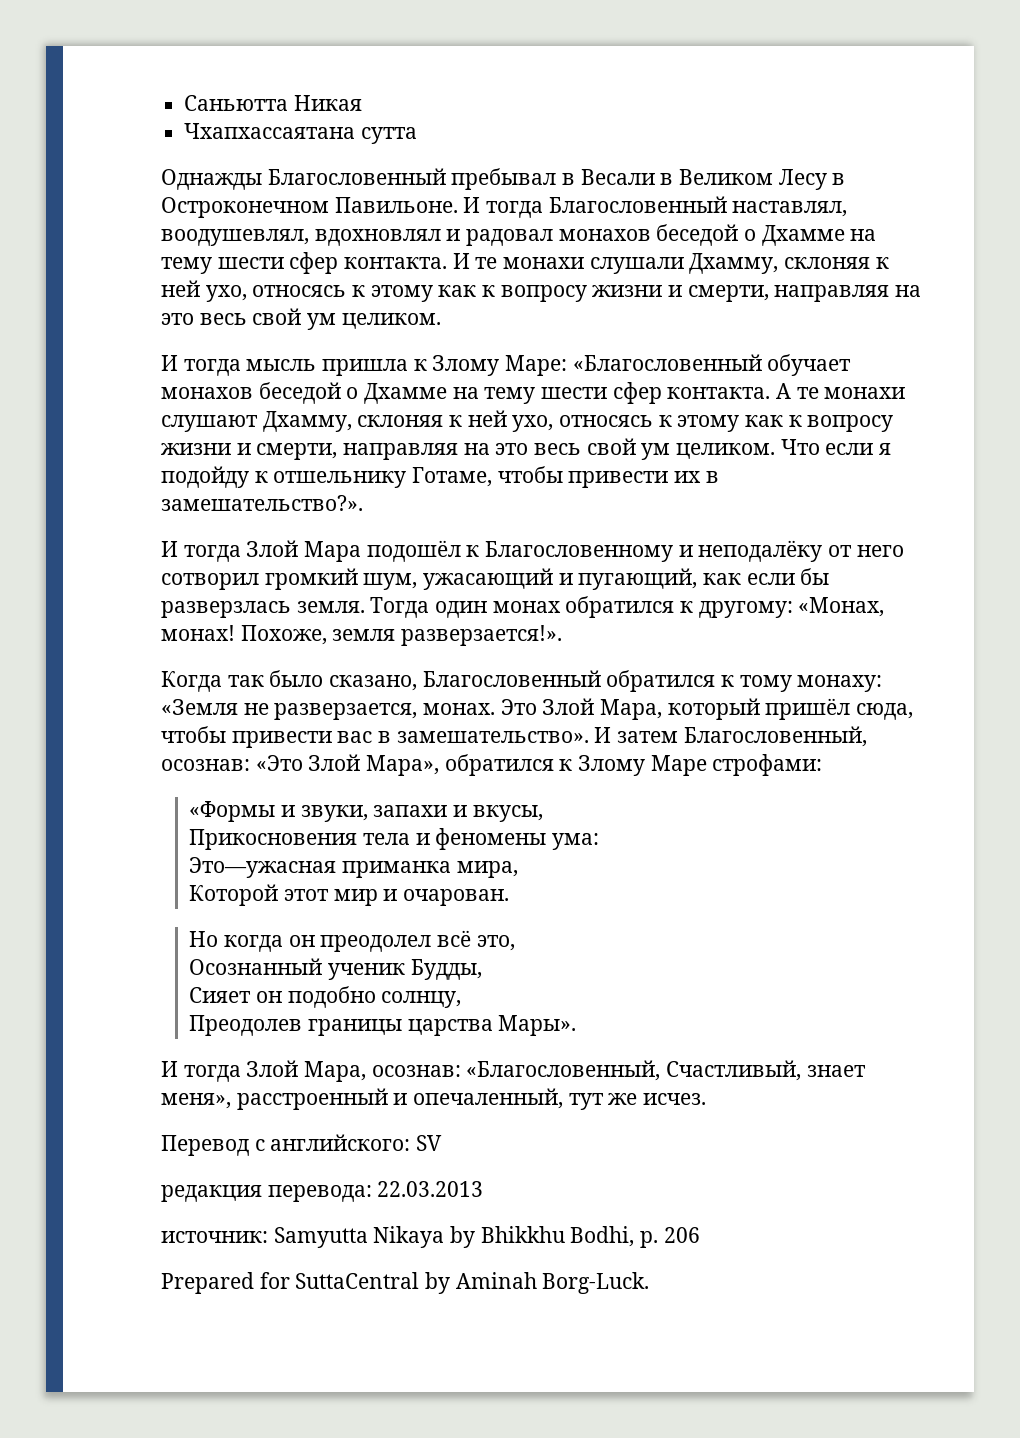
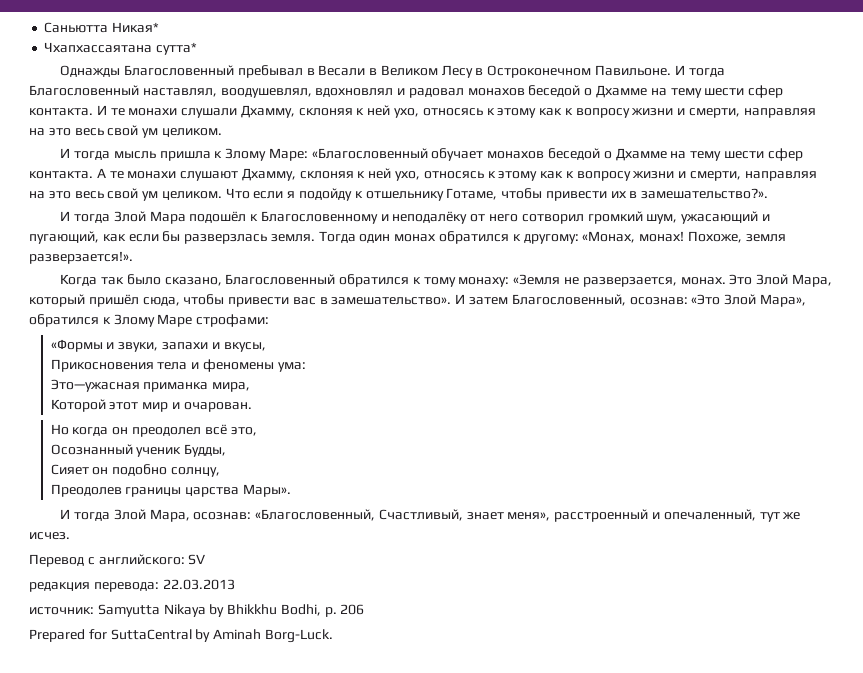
[293,95,362,111] Никая -> [112,22,160,33] Никая*
[360,127,417,144] сутта -> [156,42,198,55] сутта*

